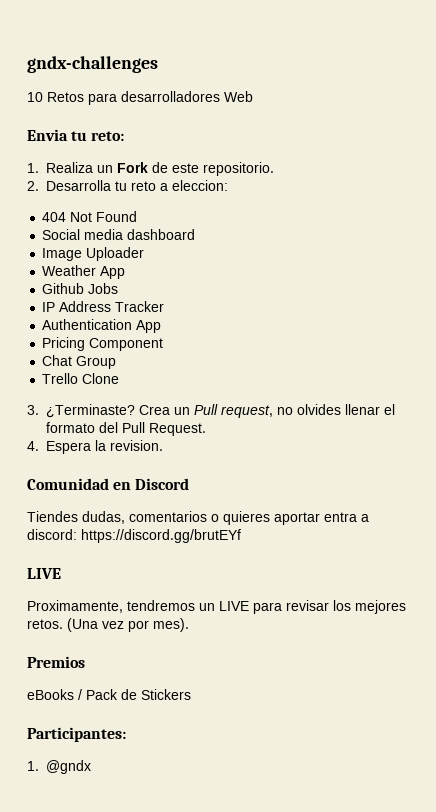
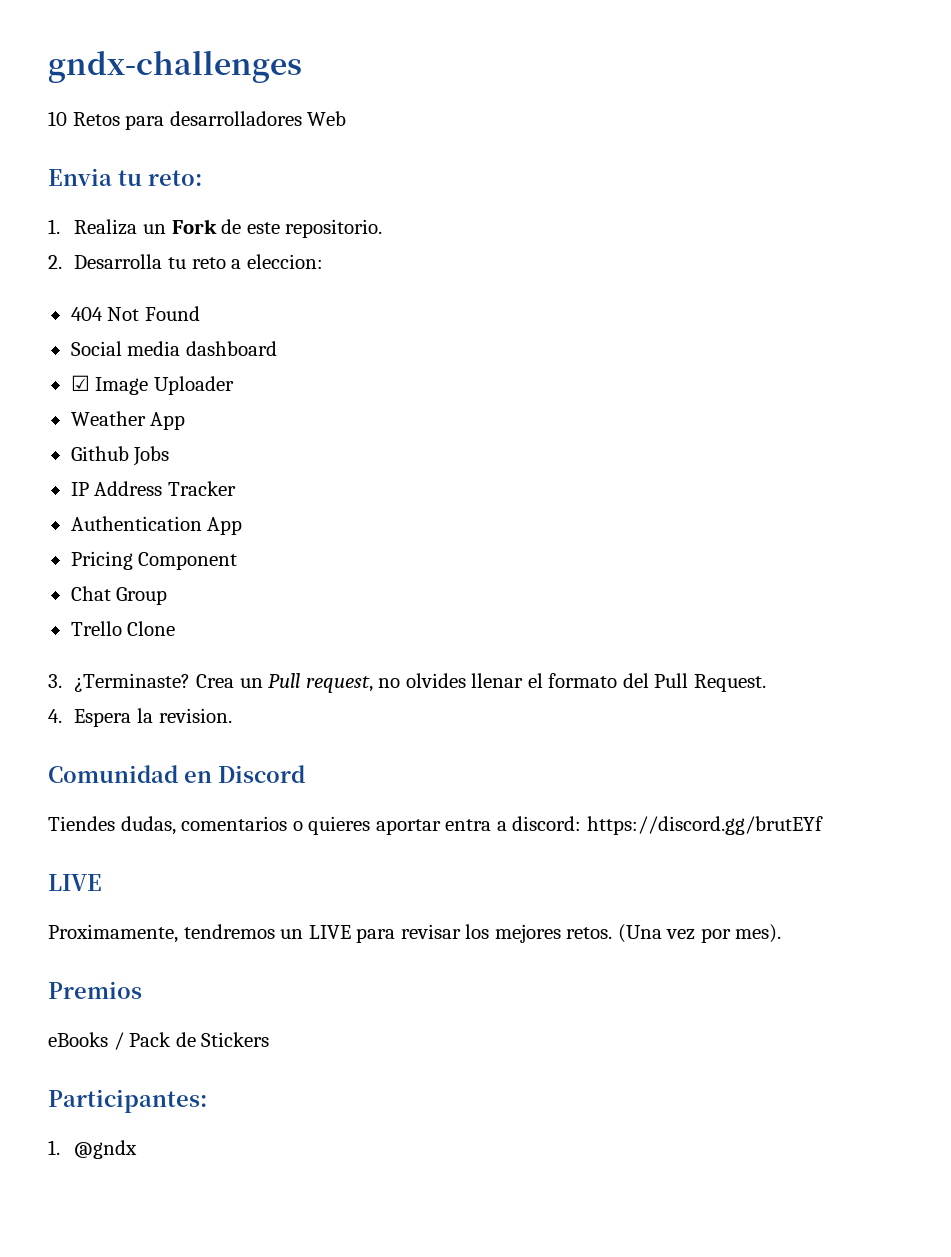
(196, 234) none -> [70,375,90,391] ☑

